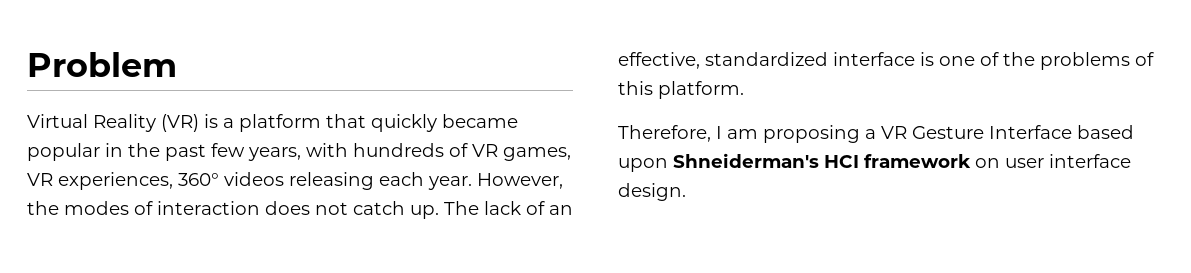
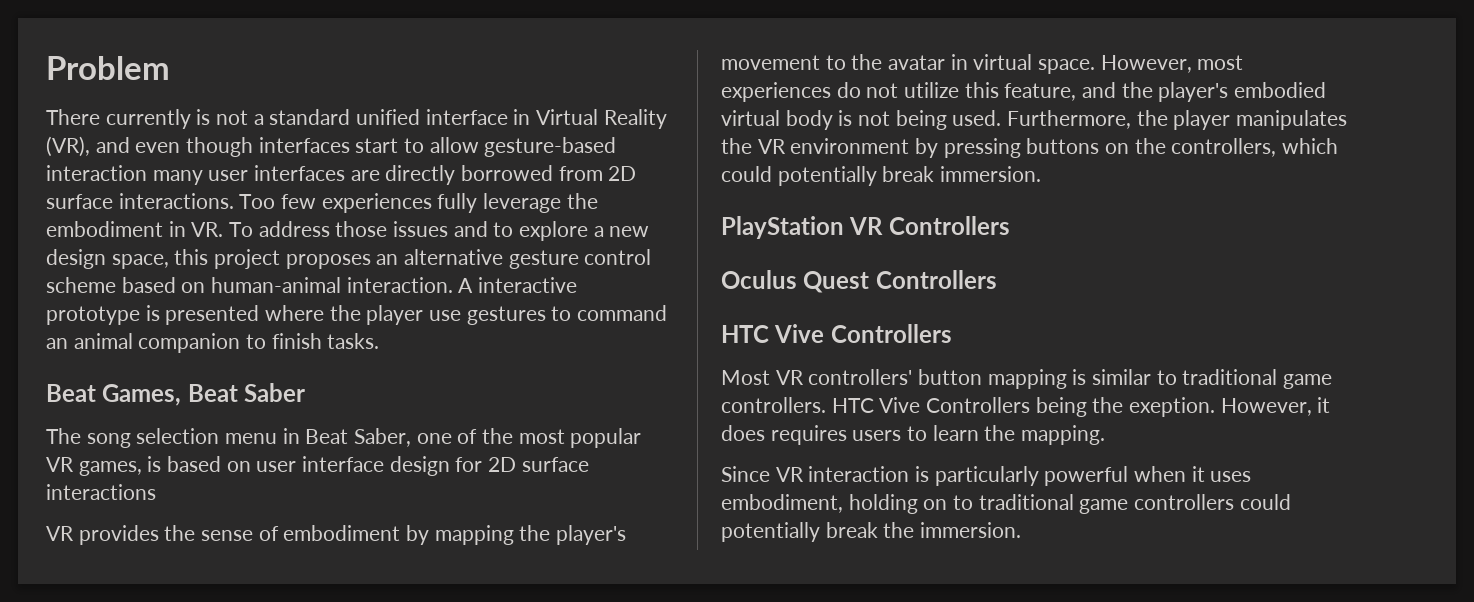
[27,114,518,132] [27,143,571,161] [27,172,563,190] [27,201,573,219] [618,52,1154,70] [618,81,744,99] [618,125,1134,143] [618,153,1131,172] [618,183,686,201] Virtual Reality (VR) is a platform that quickly became popular in the past few years, with hundreds of VR games, VR experiences, 360° videos releasing each year. However, the modes of interaction does not catch up. The lack of an effective, standardized interface is one of the problems of this platform. // Therefore, I am proposing a VR Gesture Interface based upon Shneiderman's HCI framework on user interface design. -> [46,109,667,129] [46,136,617,157] [46,165,637,185] [46,193,598,213] [46,221,650,241] [46,249,652,269] [46,277,578,293] [46,305,668,325] [46,333,380,353] [46,383,306,406] [46,428,642,448] [46,456,589,476] [46,484,156,500] [46,525,627,545] [721,54,1244,74] [721,82,1327,102] [721,110,1348,130] [721,138,1339,158] [721,166,1042,186] [721,216,1010,239] [721,270,997,293] [721,324,952,343] [721,369,1333,389] [721,397,1331,417] [721,425,1106,445] [721,466,1252,486] [721,494,1291,514] [721,522,1022,542] There currently is not a standard unified interface in Virtual Reality (VR), and even though interfaces start to allow gesture-based interaction many user interfaces are directly borrowed from 2D surface interactions. Too few experiences fully leverage the embodiment in VR. To address those issues and to explore a new design space, this project proposes an alternative gesture control scheme based on human-animal interaction. A interactive prototype is presented where the player use gestures to command an animal companion to finish tasks. // Beat Games, Beat Saber // The song selection menu in Beat Saber, one of the most popular VR games, is based on user interface design for 2D surface interactions // VR provides the sense of embodiment by mapping the player's movement to the avatar in virtual space. However, most experiences do not utilize this feature, and the player's embodied virtual body is not being used. Furthermore, the player manipulates the VR environment by pressing buttons on the controllers, which could potentially break immersion. // PlayStation VR Controllers // Oculus Quest Controllers // HTC Vive Controllers // Most VR controllers' button mapping is similar to traditional game controllers. HTC Vive Controllers being the exeption. However, it does requires users to learn the mapping. // Since VR interaction is particularly powerful when it uses embodiment, holding on to traditional game controllers could potentially break the immersion.

